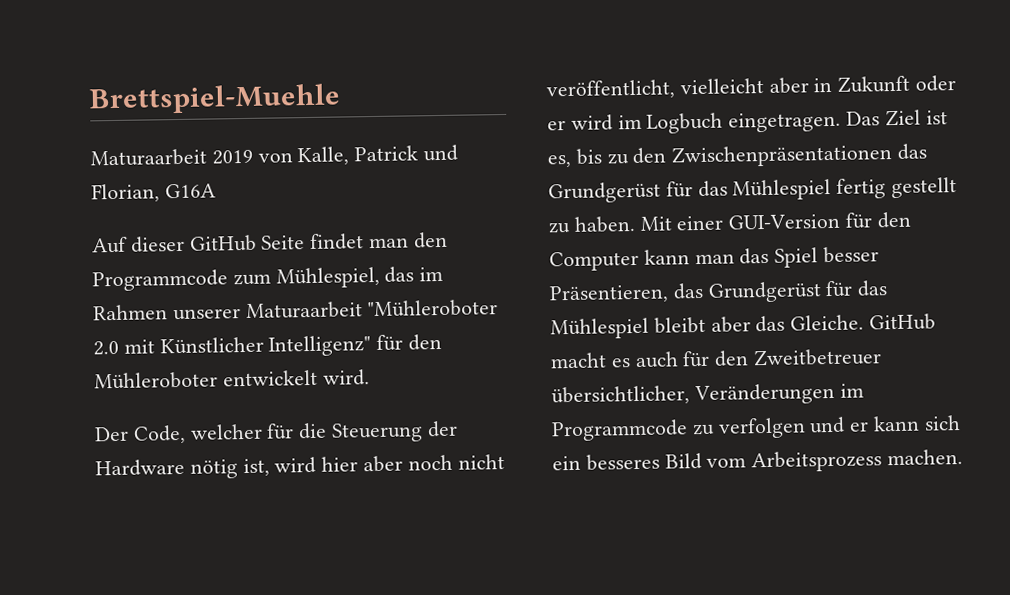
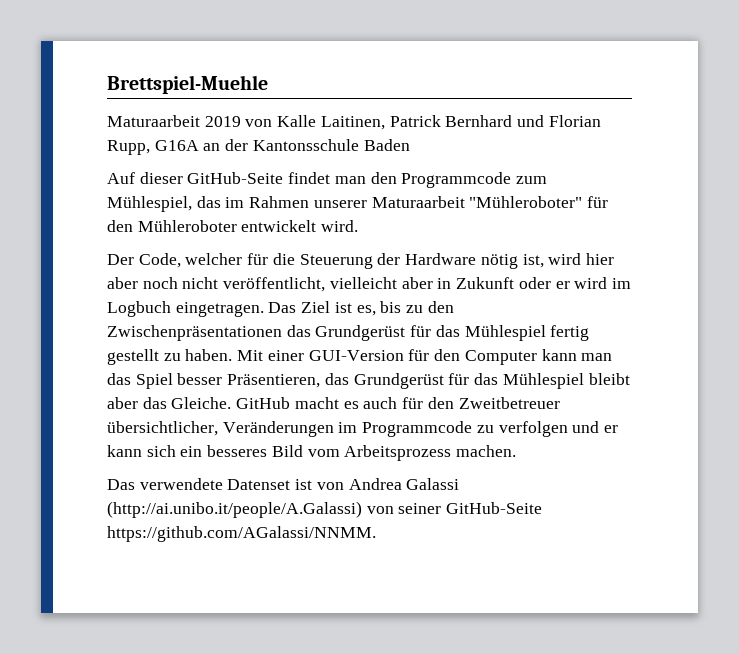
[297,144,459,166] [91,183,216,203] Kalle, Patrick und Florian, G16A -> [277,115,601,130] [107,139,410,155] Kalle Laitinen, Patrick Bernhard und Florian Rupp, G16A an der Kantonsschule Baden
[189,234,306,252] GitHub Seite -> [187,172,284,184] GitHub-Seite
[367,299,499,318] [93,335,372,357] "Mühleroboter 2.0 mit Künstlicher Intelligenz" -> [469,196,583,208] "Mühleroboter"
(964, 457) none -> [107,478,460,490] [107,501,543,518] [107,526,376,542] // Das verwendete Datenset ist von Andrea Galassi (http://ai.unibo.it/people/A.Galassi) von seiner GitHub-Seite https://github.com/AGalassi/NNMM.

